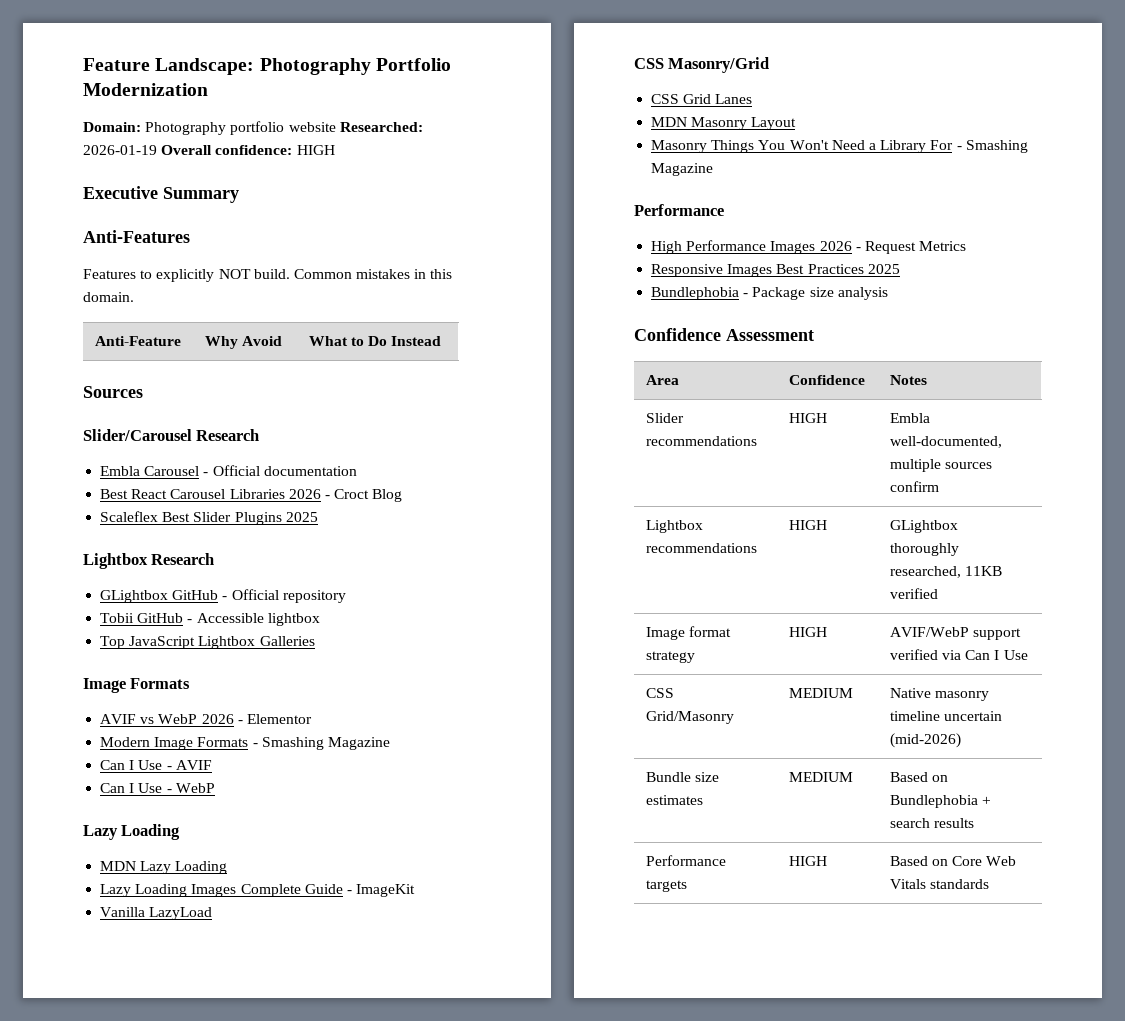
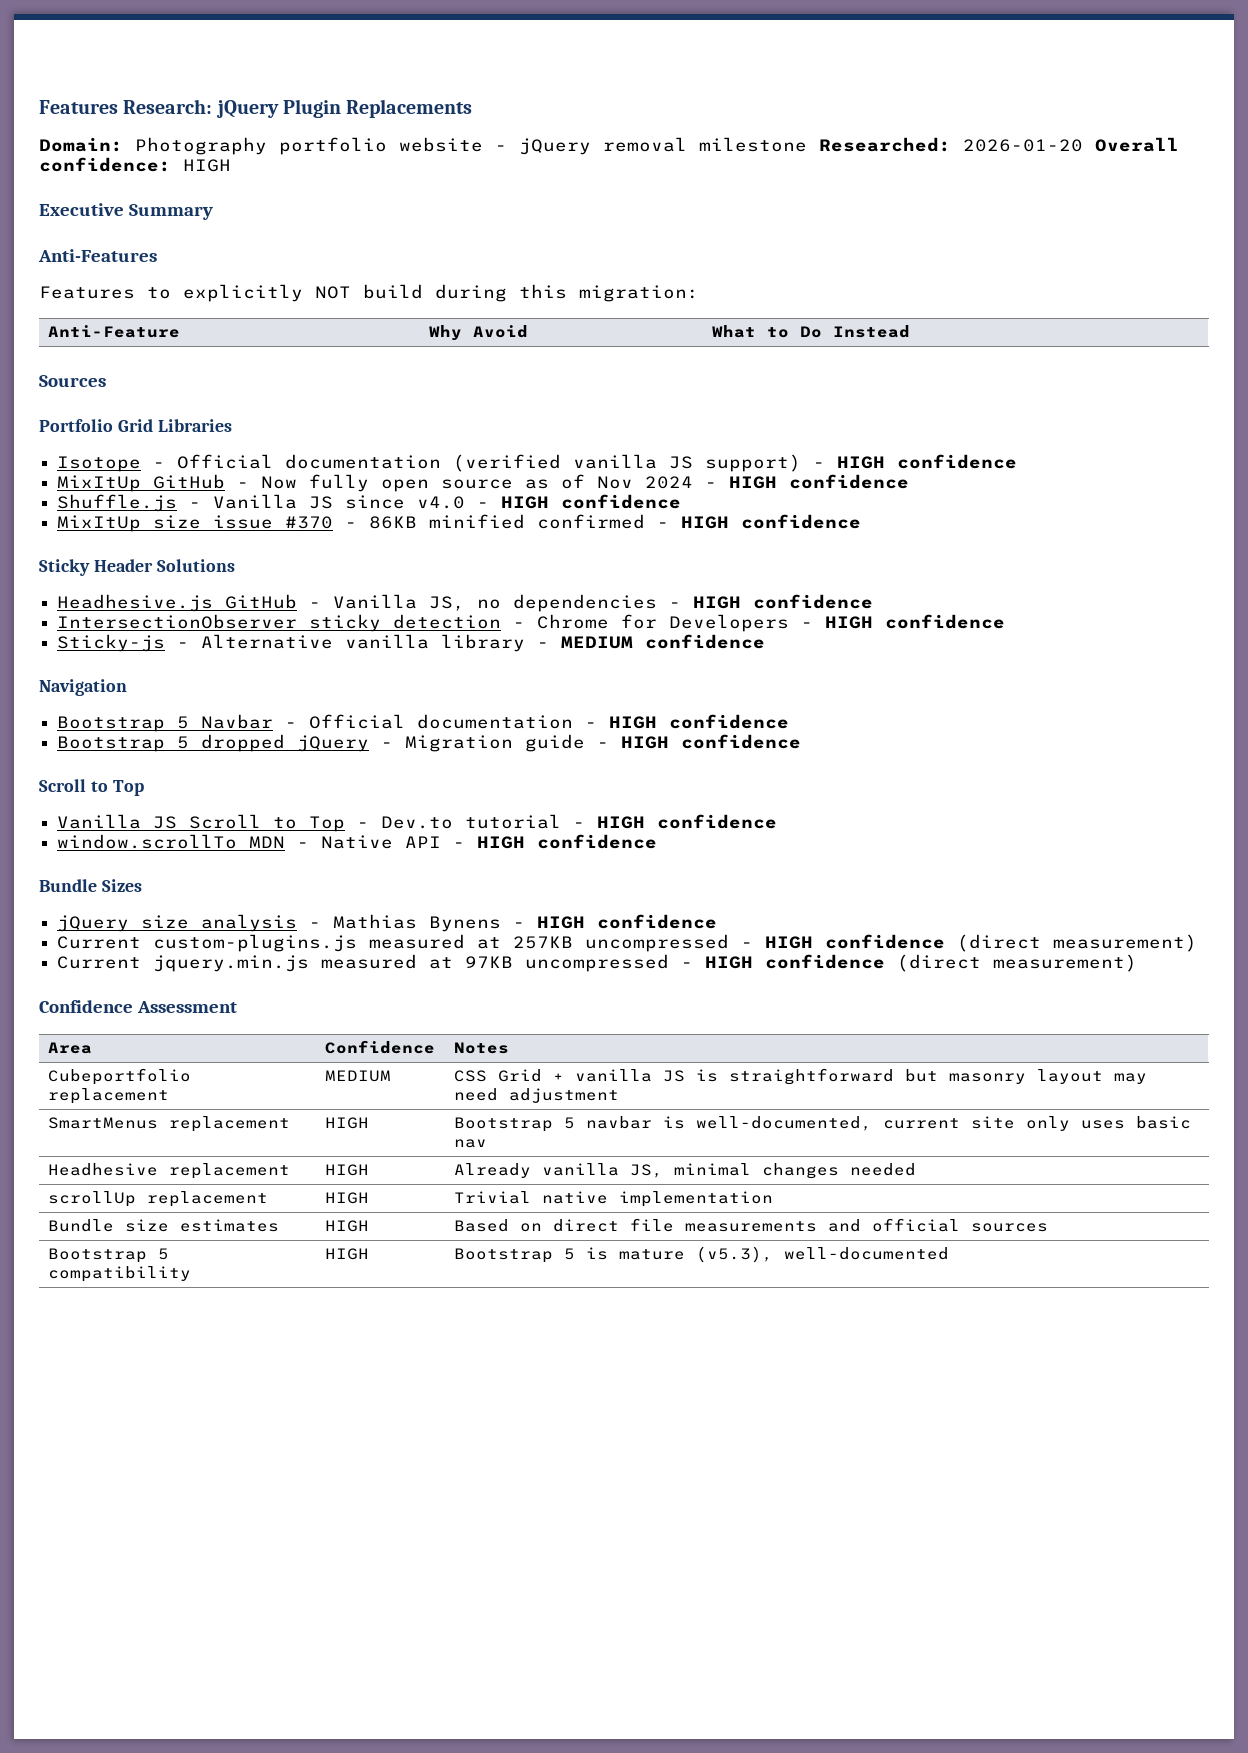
[83,58,451,75] [83,83,208,96] Feature Landscape: Photography Portfolio Modernization -> [39,99,473,118] Features Research: jQuery Plugin Replacements
[339,122,423,132] [83,145,157,155] Researched: 2026-01-19 -> [495,137,1083,155] - jQuery removal milestone Researched: 2026-01-20
[253,269,453,279] [83,292,134,302] build. Common mistakes in this domain. -> [363,284,699,302] build during this migration:
[83,429,260,441] [100,465,357,476] [100,489,403,502] [100,511,318,525] [83,553,215,569] [100,589,346,603] [100,613,320,626] [100,636,315,649] [83,678,191,693] [100,714,312,724] [100,737,390,750] [100,760,212,770] [100,783,215,793] [83,824,181,840] [100,861,228,874] [100,884,416,897] [100,907,213,920] [634,57,770,73] [651,94,753,104] [651,117,797,130] [651,140,1028,153] [651,163,714,176] [634,204,724,216] [651,240,967,254] [651,264,900,277] [651,287,888,300] Slider/Carousel Research // Embla Carousel - Official documentation // Best React Carousel Libraries 2026 - Croct Blog // Scaleflex Best Slider Plugins 2025 // Lightbox Research // GLightbox GitHub - Official repository // Tobii GitHub - Accessible lightbox // Top JavaScript Lightbox Galleries // Image Formats // AVIF vs WebP 2026 - Elementor // Modern Image Formats - Smashing Magazine // Can I Use - AVIF // Can I Use - WebP // Lazy Loading // MDN Lazy Loading // Lazy Loading Images Complete Guide - ImageKit // Vanilla LazyLoad // CSS Masonry/Grid // CSS Grid Lanes // MDN Masonry Layout // Masonry Things You Won't Need a Library For - Smashing Magazine // Performance // High Performance Images 2026 - Request Metrics // Responsive Images Best Practices 2025 // Bundlephobia - Package size analysis -> [39,419,232,432] [57,454,1018,472] [57,474,910,492] [57,494,682,512] [57,514,862,532] [39,559,235,576] [57,594,874,612] [57,614,1006,632] [57,634,766,652] [39,679,127,696] [57,714,790,732] [57,734,802,752] [39,779,144,796] [57,814,778,832] [57,834,658,849] [39,879,142,892] [57,914,718,932] [57,934,1198,952] [57,954,1138,972] Portfolio Grid Libraries // Isotope - Official documentation (verified vanilla JS support) - HIGH confidence // MixItUp GitHub - Now fully open source as of Nov 2024 - HIGH confidence // Shuffle.js - Vanilla JS since v4.0 - HIGH confidence // MixItUp size issue #370 - 86KB minified confirmed - HIGH confidence // Sticky Header Solutions // Headhesive.js GitHub - Vanilla JS, no dependencies - HIGH confidence // IntersectionObserver sticky detection - Chrome for Developers - HIGH confidence // Sticky-js - Alternative vanilla library - MEDIUM confidence // Navigation // Bootstrap 5 Navbar - Official documentation - HIGH confidence // Bootstrap 5 dropped jQuery - Migration guide - HIGH confidence // Scroll to Top // Vanilla JS Scroll to Top - Dev.to tutorial - HIGH confidence // window.scrollTo MDN - Native API - HIGH confidence // Bundle Sizes // jQuery size analysis - Mathias Bynens - HIGH confidence // Current custom-plugins.js measured at 257KB uncompressed - HIGH confidence (direct measurement) // Current jquery.min.js measured at 97KB uncompressed - HIGH confidence (direct measurement)
[645,413,684,423] [645,436,757,446] [788,413,827,423] [889,413,930,423] [889,436,1002,448] [889,459,993,472] [889,481,939,492] [645,520,703,533] [645,543,757,553] [788,520,827,530] [889,520,958,533] [889,543,959,556] [889,566,1003,578] [889,588,938,599] [645,626,732,640] [645,651,695,663] [788,627,827,637] [889,627,1022,640] [889,649,1028,660] [645,688,674,698] [645,711,734,724] [788,688,853,698] [889,688,990,701] [889,711,1003,721] [889,733,961,748] [645,772,720,782] [645,795,703,805] [788,772,853,782] [889,772,949,782] [889,795,992,808] [889,818,975,828] [645,855,726,866] [645,880,687,892] [788,856,827,866] [889,856,1017,866] [889,879,990,889] Slider recommendations | HIGH | Embla well-documented, multiple sources confirm // Lightbox recommendations | HIGH | GLightbox thoroughly researched, 11KB verified // Image format strategy | HIGH | AVIF/WebP support verified via Can I Use // CSS Grid/Masonry | MEDIUM | Native masonry timeline uncertain (mid-2026) // Bundle size estimates | MEDIUM | Based on Bundlephobia + search results // Performance targets | HIGH | Based on Core Web Vitals standards -> [48,1068,192,1085] [48,1088,170,1104] [325,1070,392,1082] [454,1068,1148,1085] [454,1088,620,1103] [48,1116,291,1132] [325,1117,370,1129] [454,1116,1192,1132] [454,1139,488,1148] [48,1163,291,1179] [325,1164,370,1176] [454,1163,917,1179] [48,1191,269,1207] [325,1192,370,1204] [454,1191,774,1207] [48,1219,280,1232] [325,1220,370,1232] [454,1218,1049,1232] [48,1248,170,1263] [48,1266,192,1282] [325,1248,370,1260] [454,1246,950,1263] Cubeportfolio replacement | MEDIUM | CSS Grid + vanilla JS is straightforward but masonry layout may need adjustment // SmartMenus replacement | HIGH | Bootstrap 5 navbar is well-documented, current site only uses basic nav // Headhesive replacement | HIGH | Already vanilla JS, minimal changes needed // scrollUp replacement | HIGH | Trivial native implementation // Bundle size estimates | HIGH | Based on direct file measurements and official sources // Bootstrap 5 compatibility | HIGH | Bootstrap 5 is mature (v5.3), well-documented

